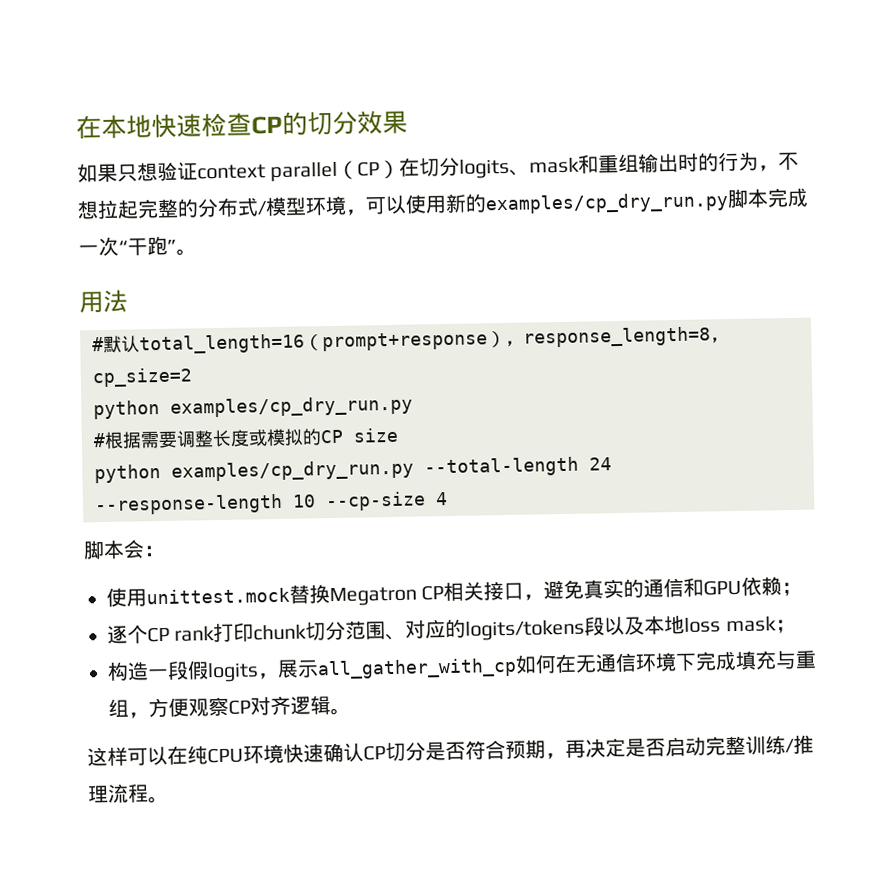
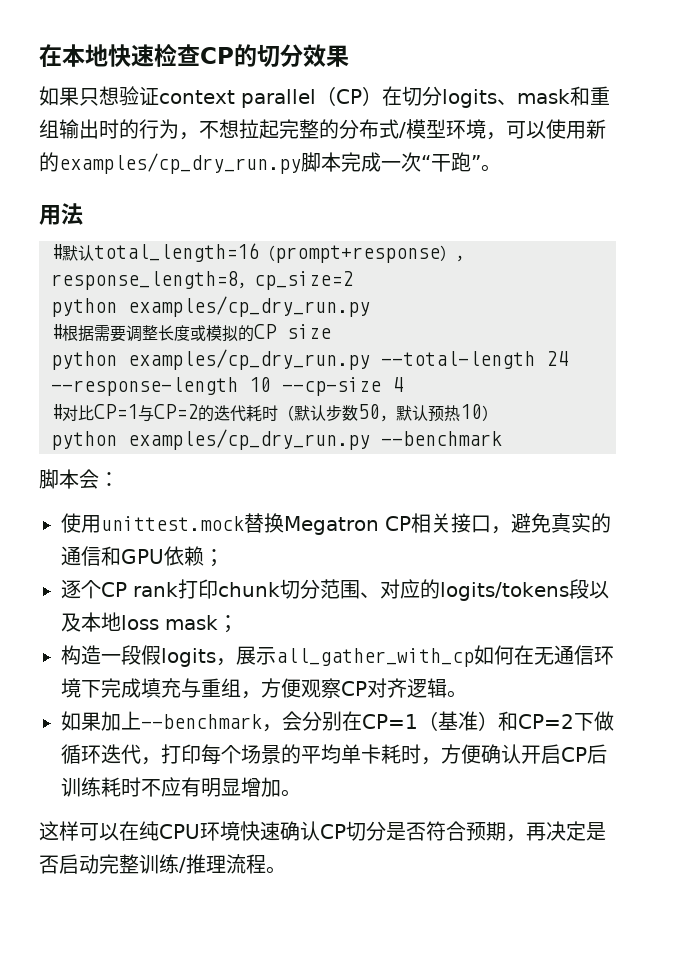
(448, 499) none -> [51,404,498,422] [51,429,502,450] // #对比CP=1与CP=2的迭代耗时（默认步数50，默认预热10） // python examples/cp_dry_run.py --benchmark
(351, 711) none -> [61,711,614,732] [61,744,607,765] [61,777,301,797] // 如果加上--benchmark，会分别在CP=1（基准）和CP=2下做循环迭代，打印每个场景的平均单卡耗时，方便确认开启CP后训练耗时不应有明显增加。

